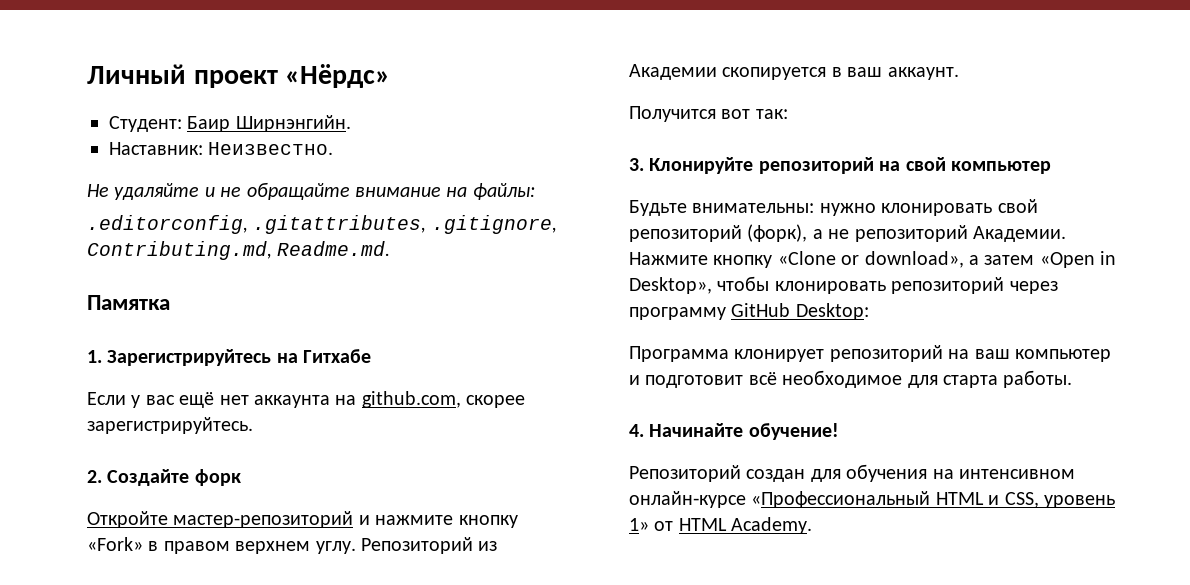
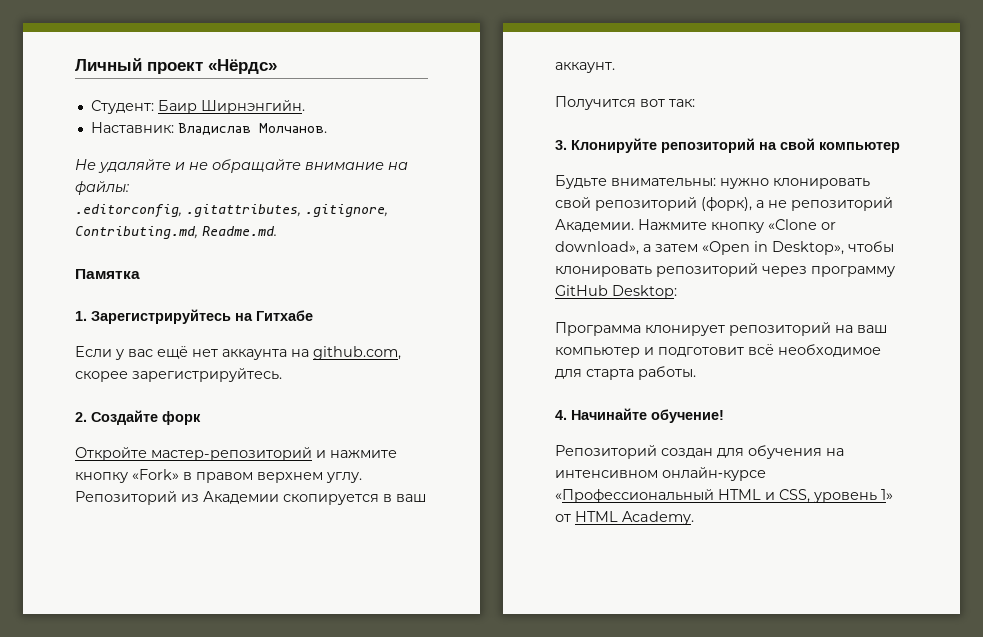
[208,142,334,155] Неизвестно. -> [177,123,327,135] Владислав Молчанов.

